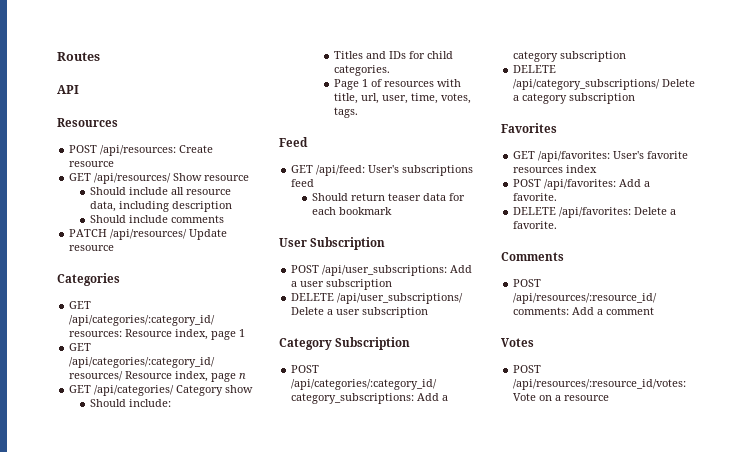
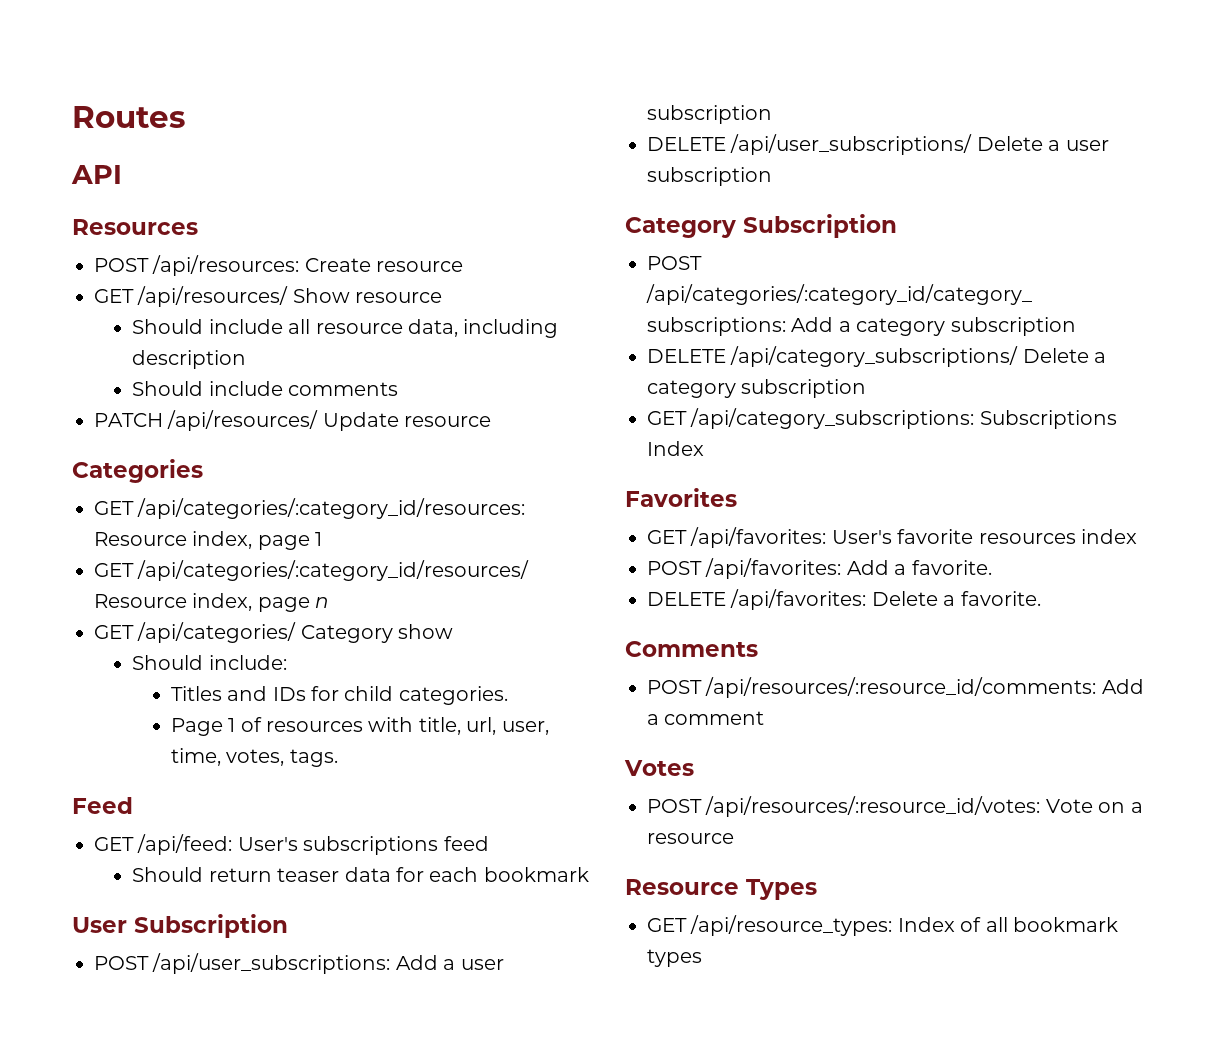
(636, 98) none -> [647,408,1117,429] [647,441,704,456] // GET /api/category_subscriptions: Subscriptions Index
(610, 398) none -> [625,879,817,900] [647,915,1118,936] [647,949,702,967] // Resource Types // GET /api/resource_types: Index of all bookmark types

